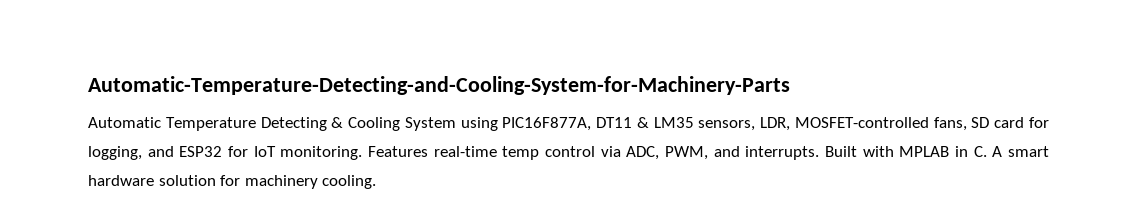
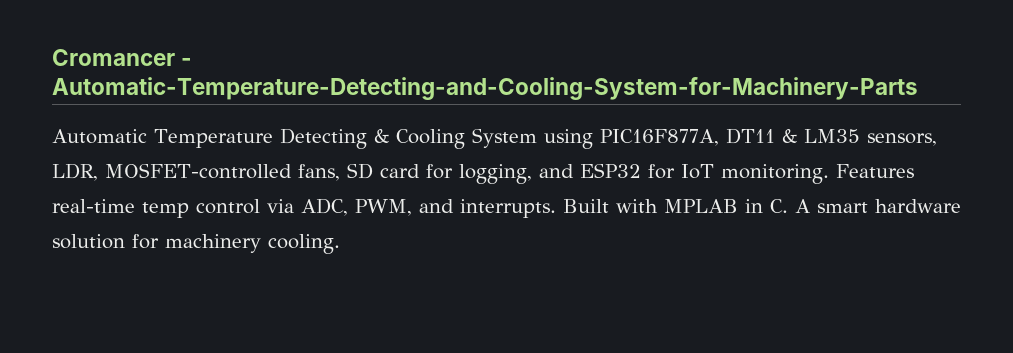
(88, 85) none -> [52,49,193,66] Cromancer -

